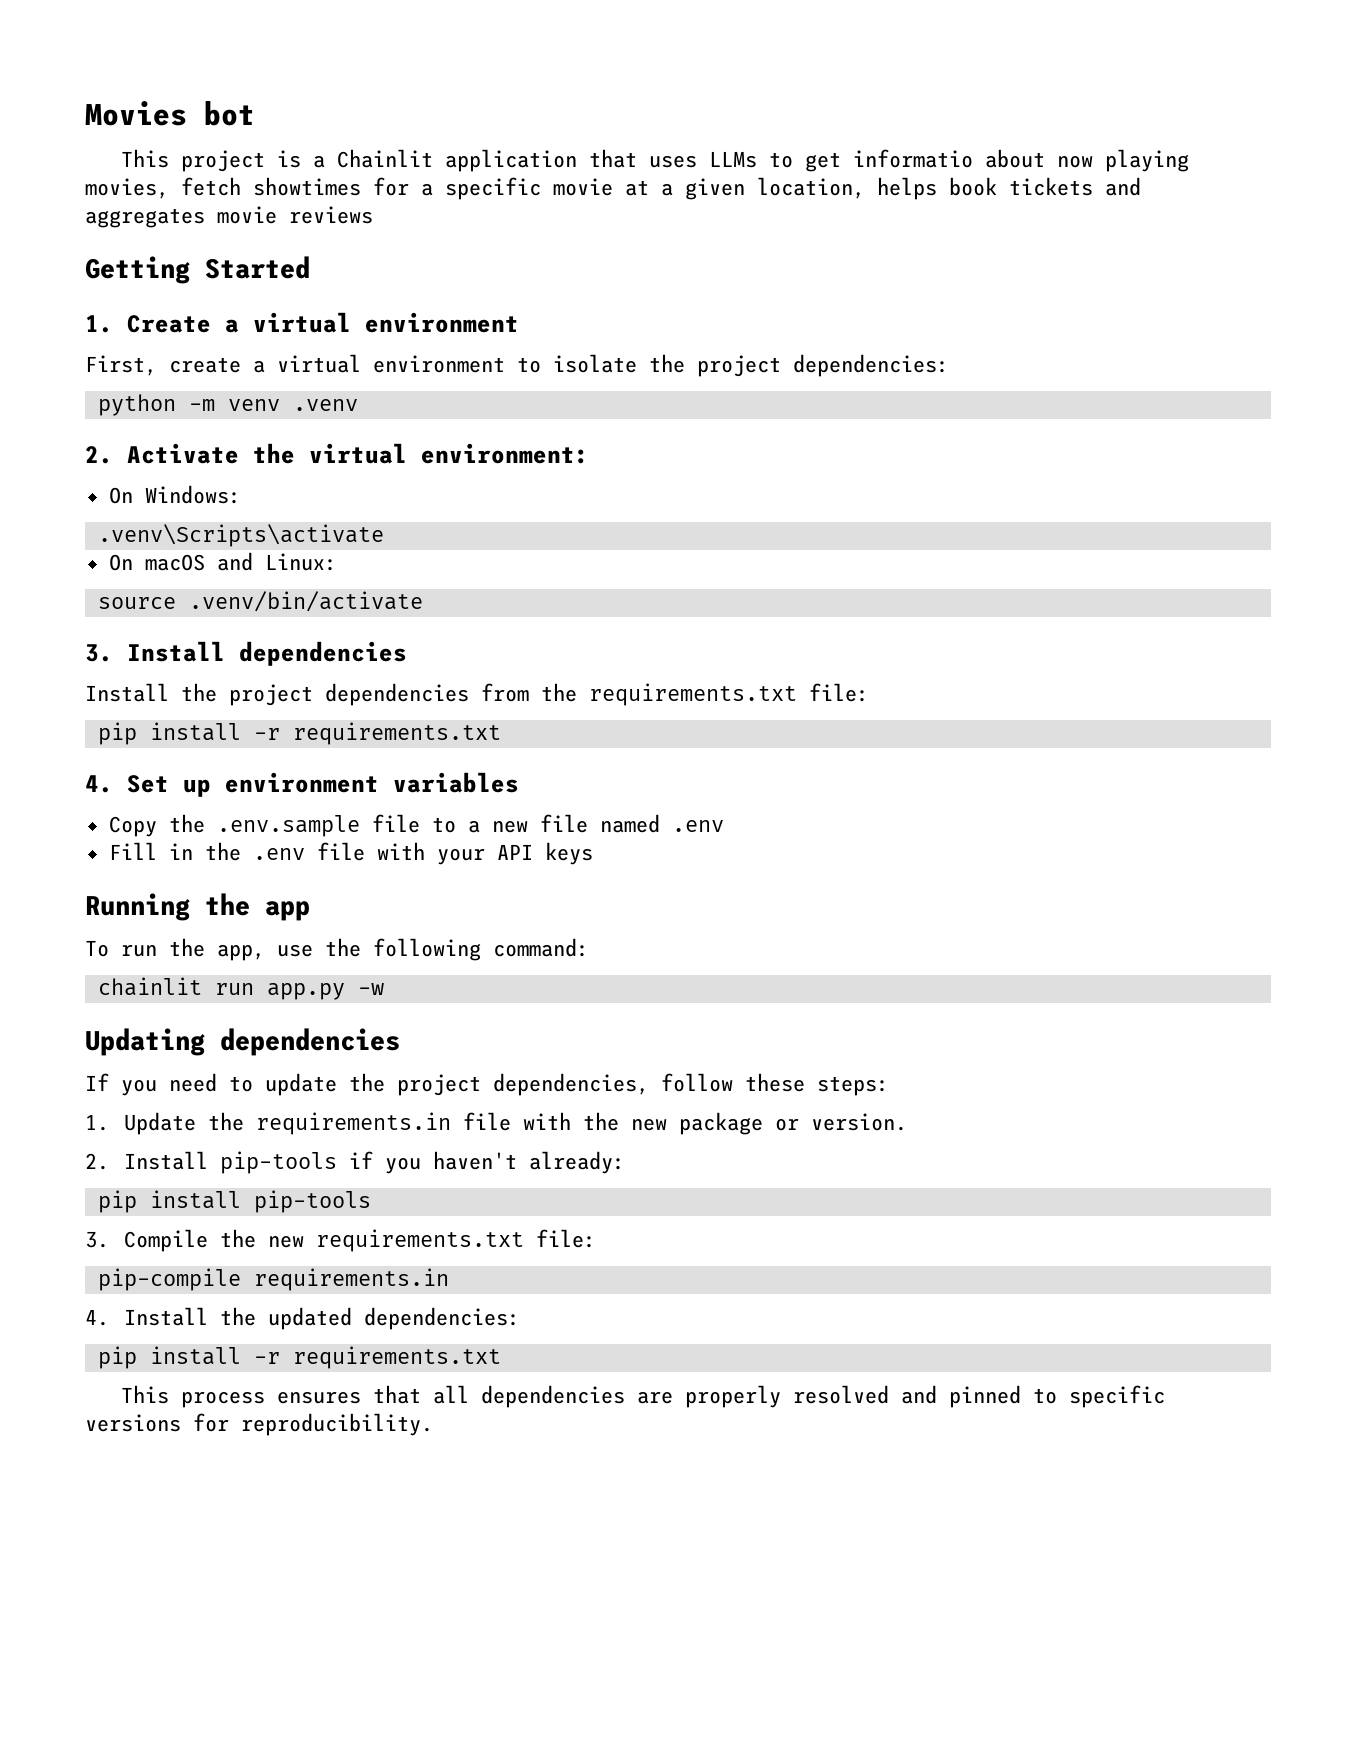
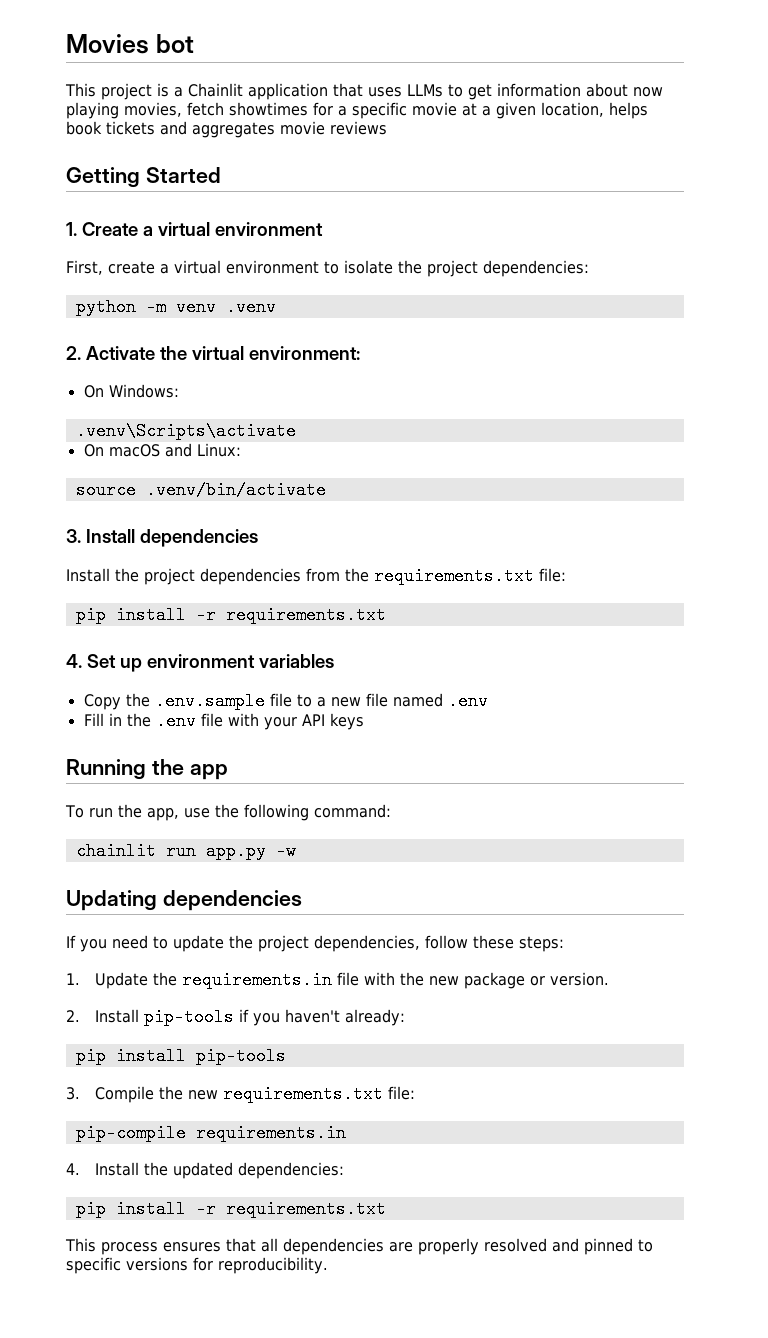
[853,149,974,168] informatio -> [497,83,581,97] information

